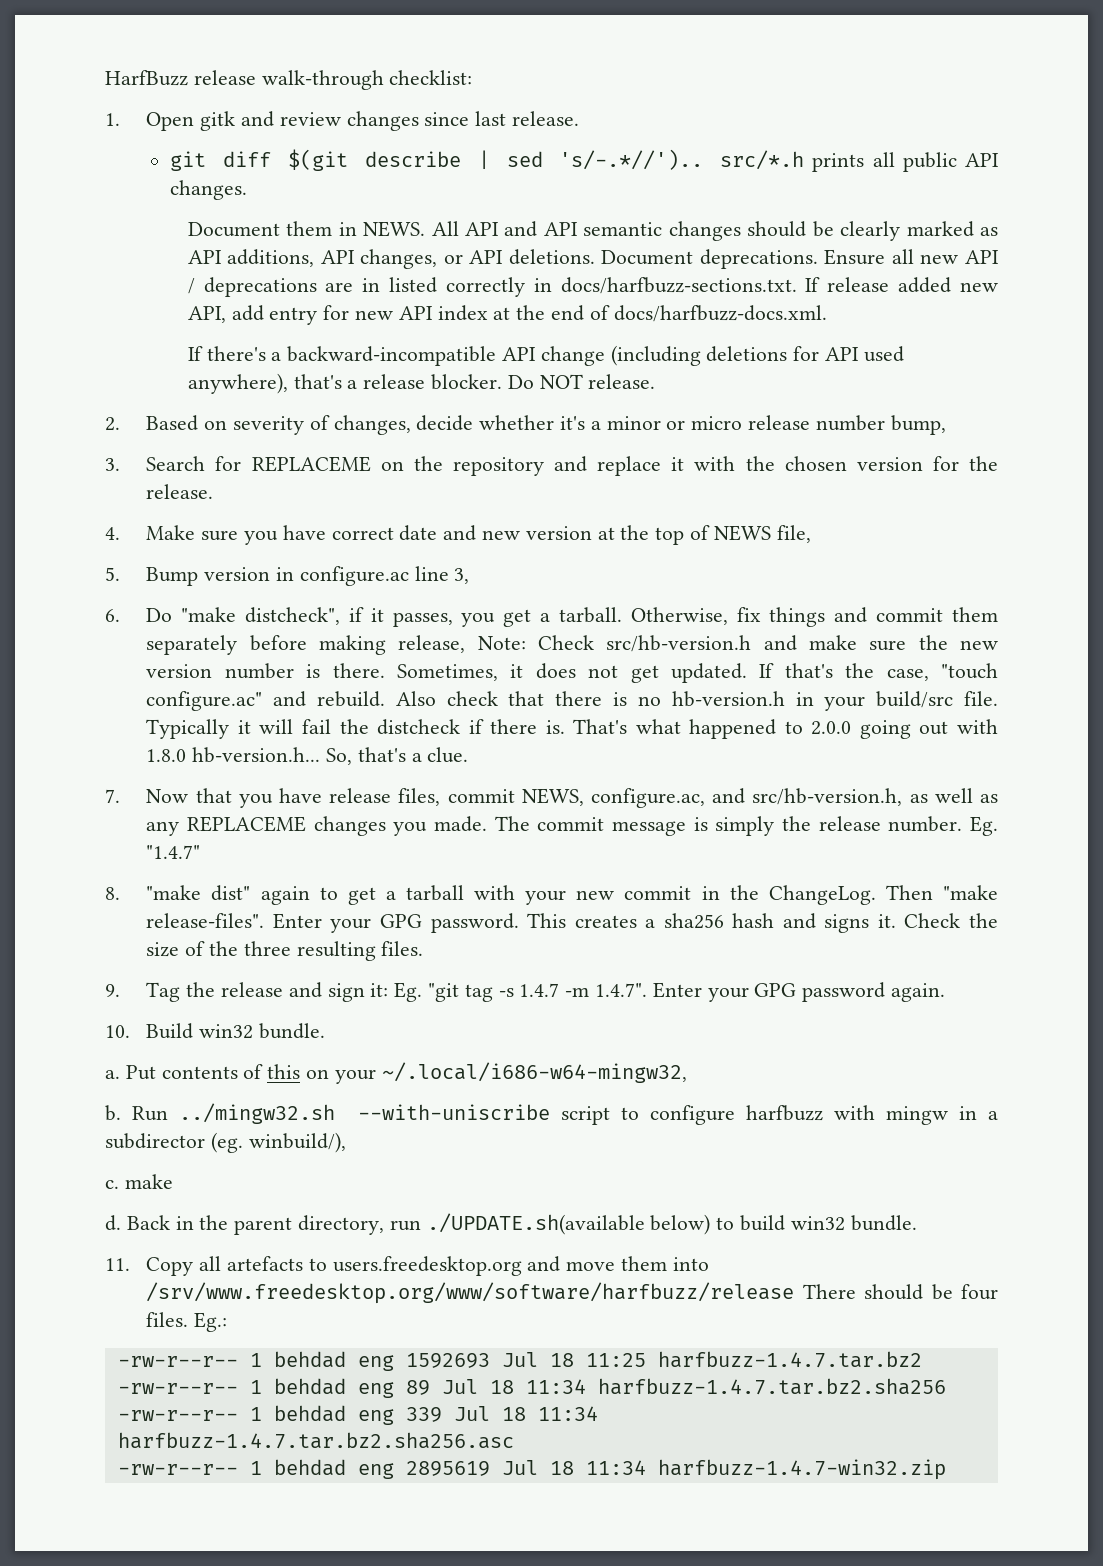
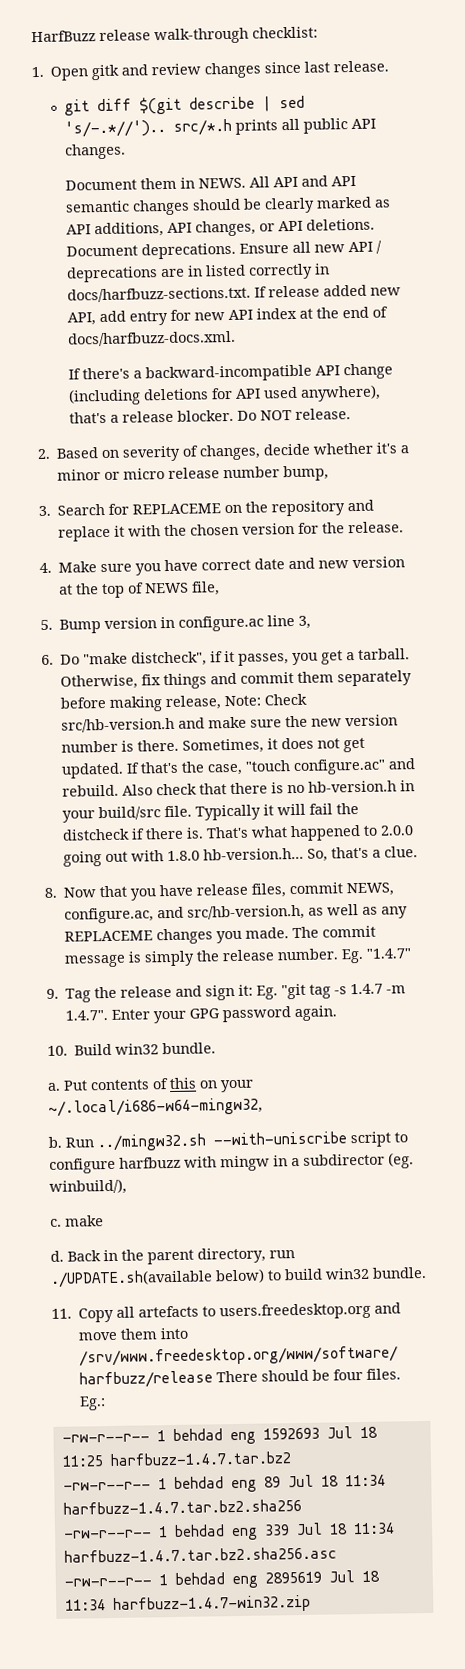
[105,789,120,803] 7. -> [44,887,57,898] 8.
[105,885,998,905] [146,913,998,933] [146,941,424,961] // 8. "make dist" again to get a tarball with your new commit in the ChangeLog. Then "make release-files". Enter your GPG password. This creates a sha256 hash and signs it. Check the size of the three resulting files. -> (412, 953) none

